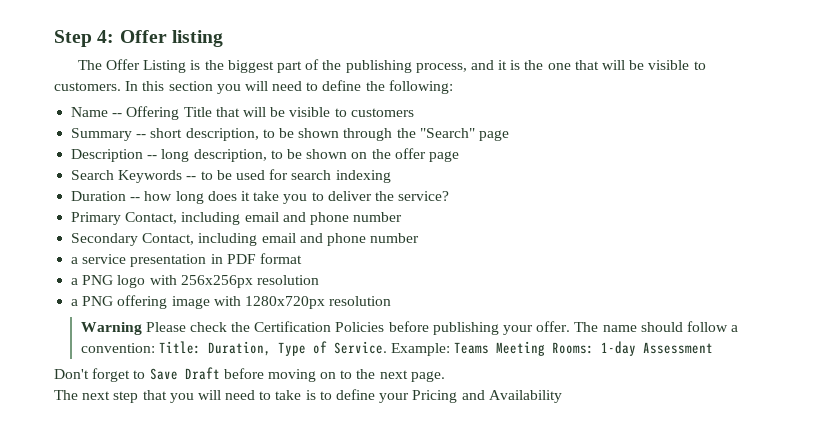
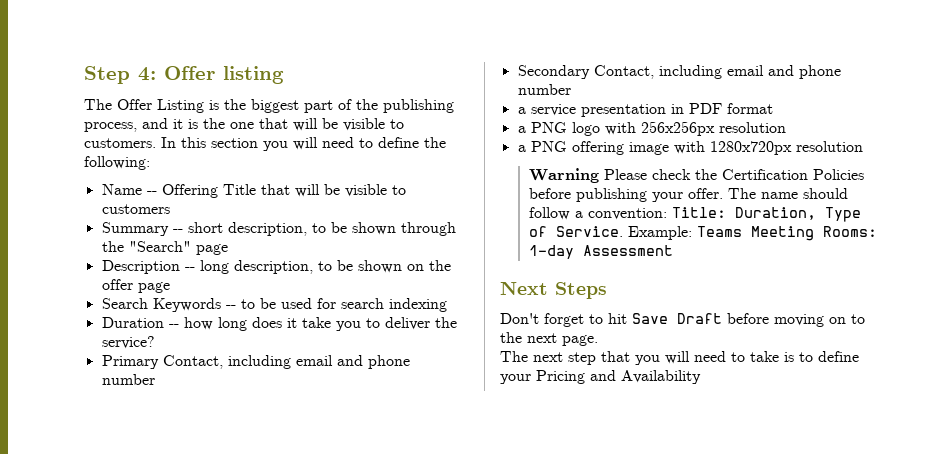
(714, 348) none -> [500,282,607,299] // Next Steps
(146, 374) none -> [608,313,627,324] hit

